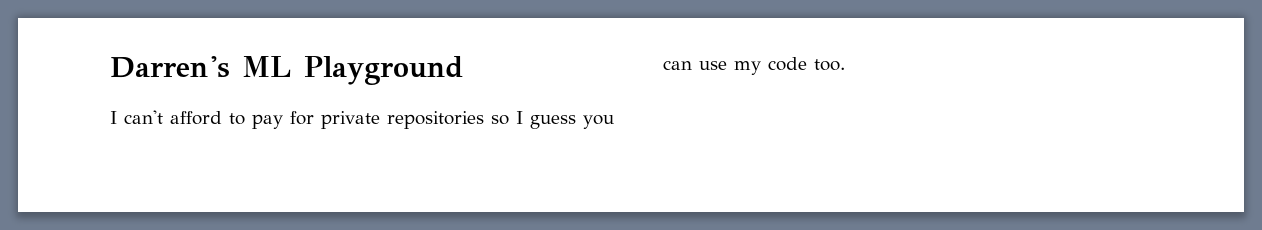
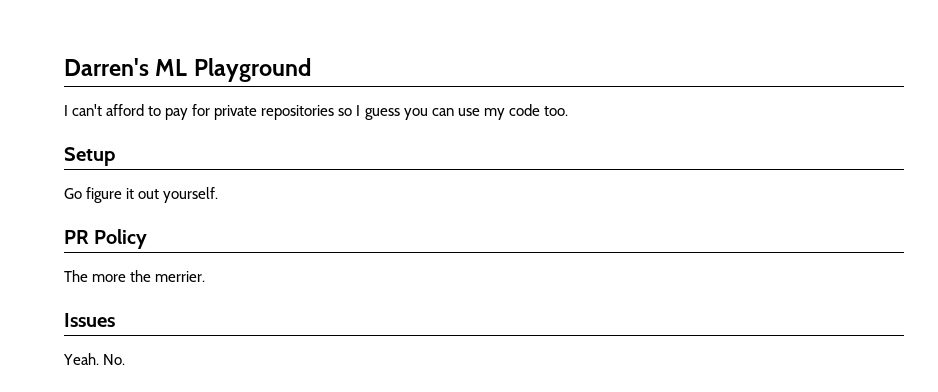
(845, 65) none -> [64,147,115,166] [64,187,219,203] [64,229,148,249] [64,270,206,282] [64,313,115,327] [63,353,126,365] // Setup // Go figure it out yourself. // PR Policy // The more the merrier. // Issues // Yeah. No.

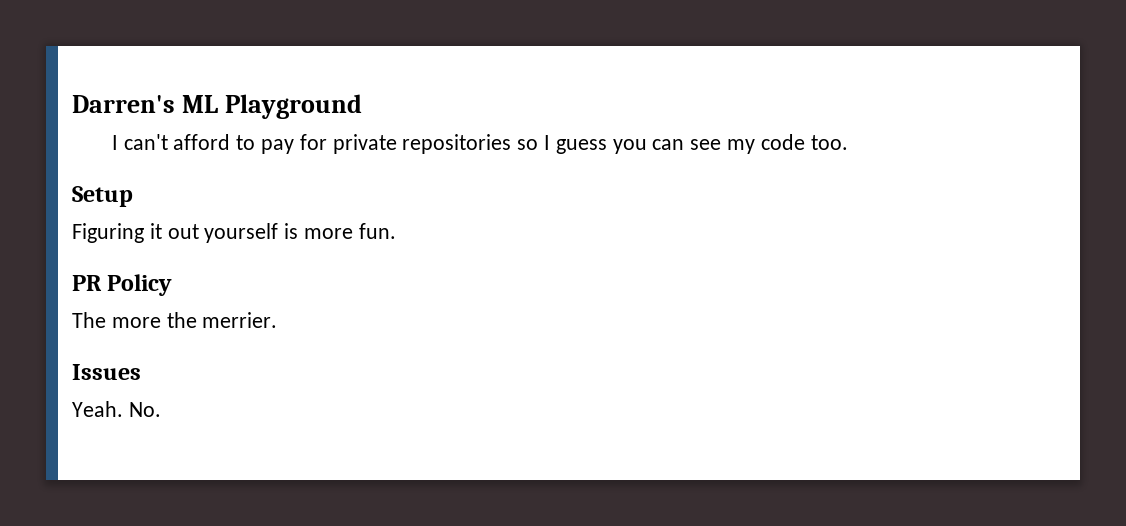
[457,108,480,116] use -> [690,139,722,150] see
[64,187,219,203] Go figure it out yourself. -> [72,223,396,243] Figuring it out yourself is more fun.

